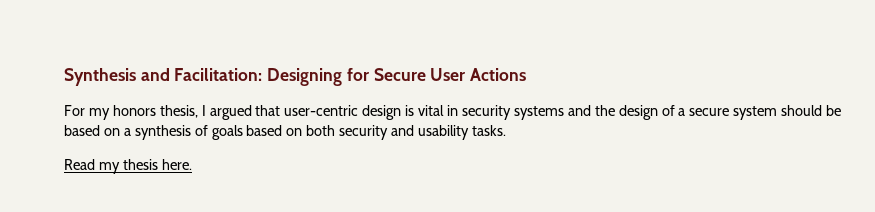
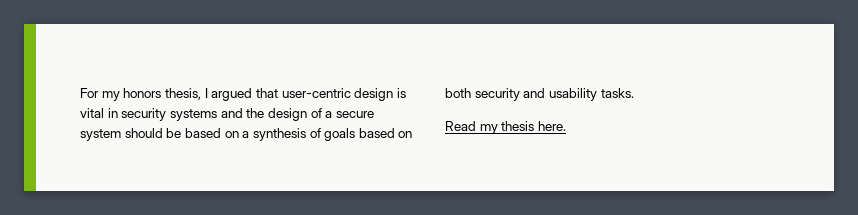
[64,68,527,86] Synthesis and Facilitation: Designing for Secure User Actions // -> (80, 93) none

